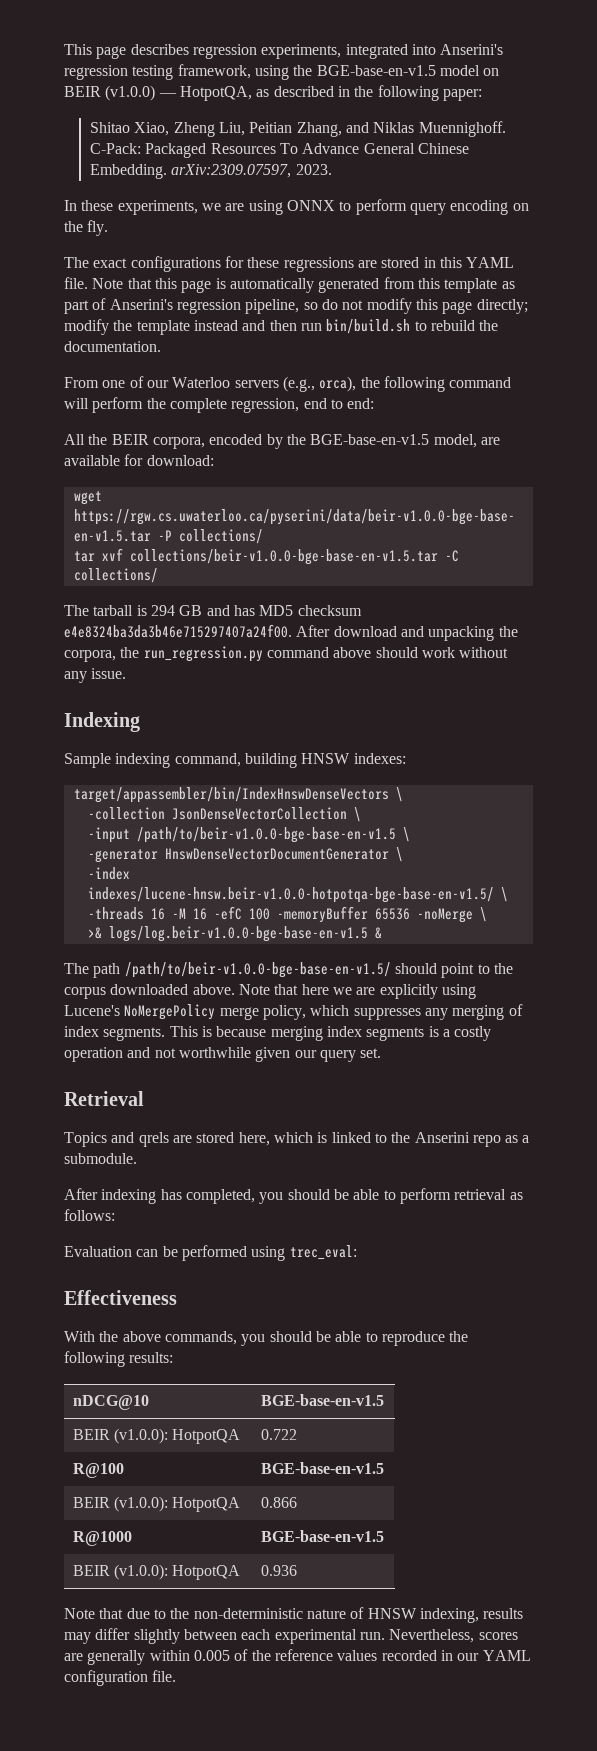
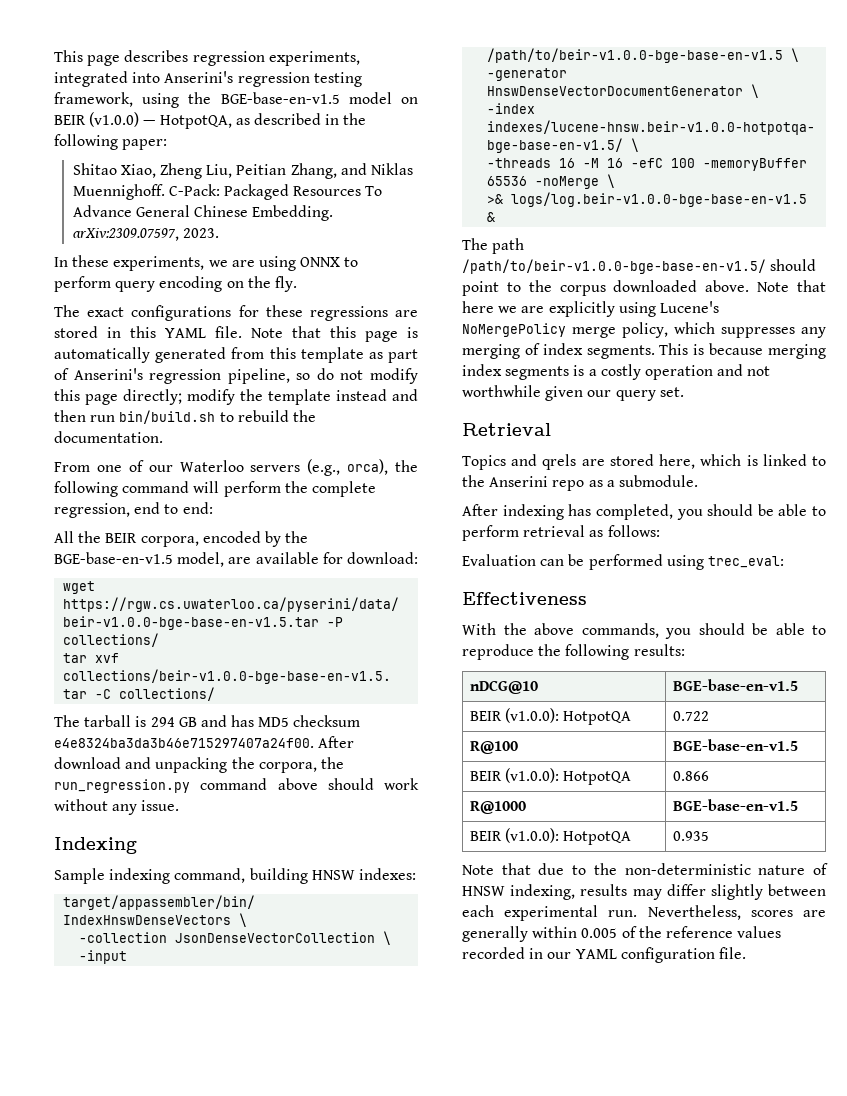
[260,1565,297,1576] 0.936 -> [672,831,709,841] 0.935

